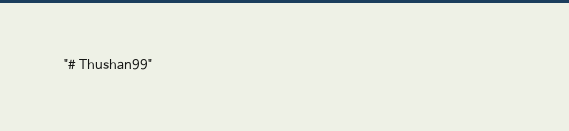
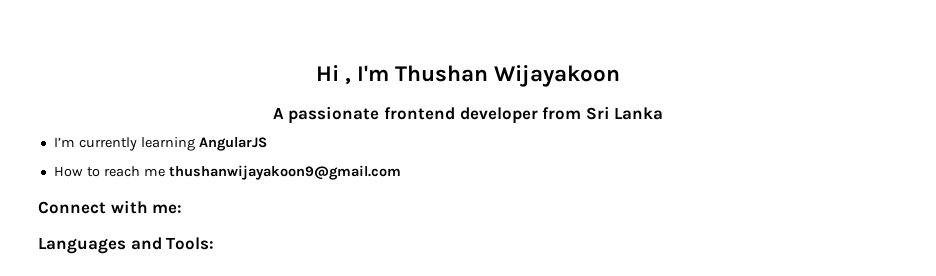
[64,59,153,70] "# Thushan99" -> [315,65,621,87] [272,106,664,124] [53,137,267,151] [53,165,401,180] [38,200,183,214] [38,237,215,254] Hi , I'm Thushan Wijayakoon // A passionate frontend developer from Sri Lanka // I’m currently learning AngularJS // How to reach me thushanwijayakoon9@gmail.com // Connect with me: // Languages and Tools:

